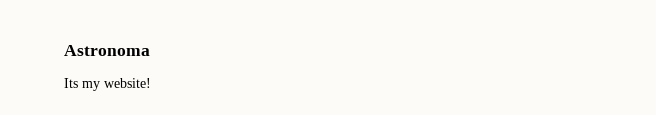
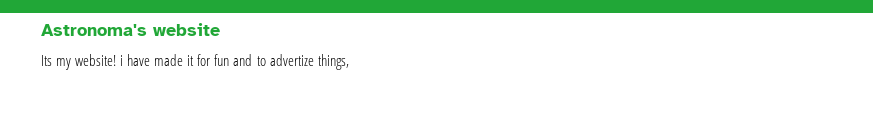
[64,45,150,56] Astronoma -> [41,23,220,36] Astronoma's website
(151, 83) none -> [120,54,349,70] i have made it for fun and to advertize things,

